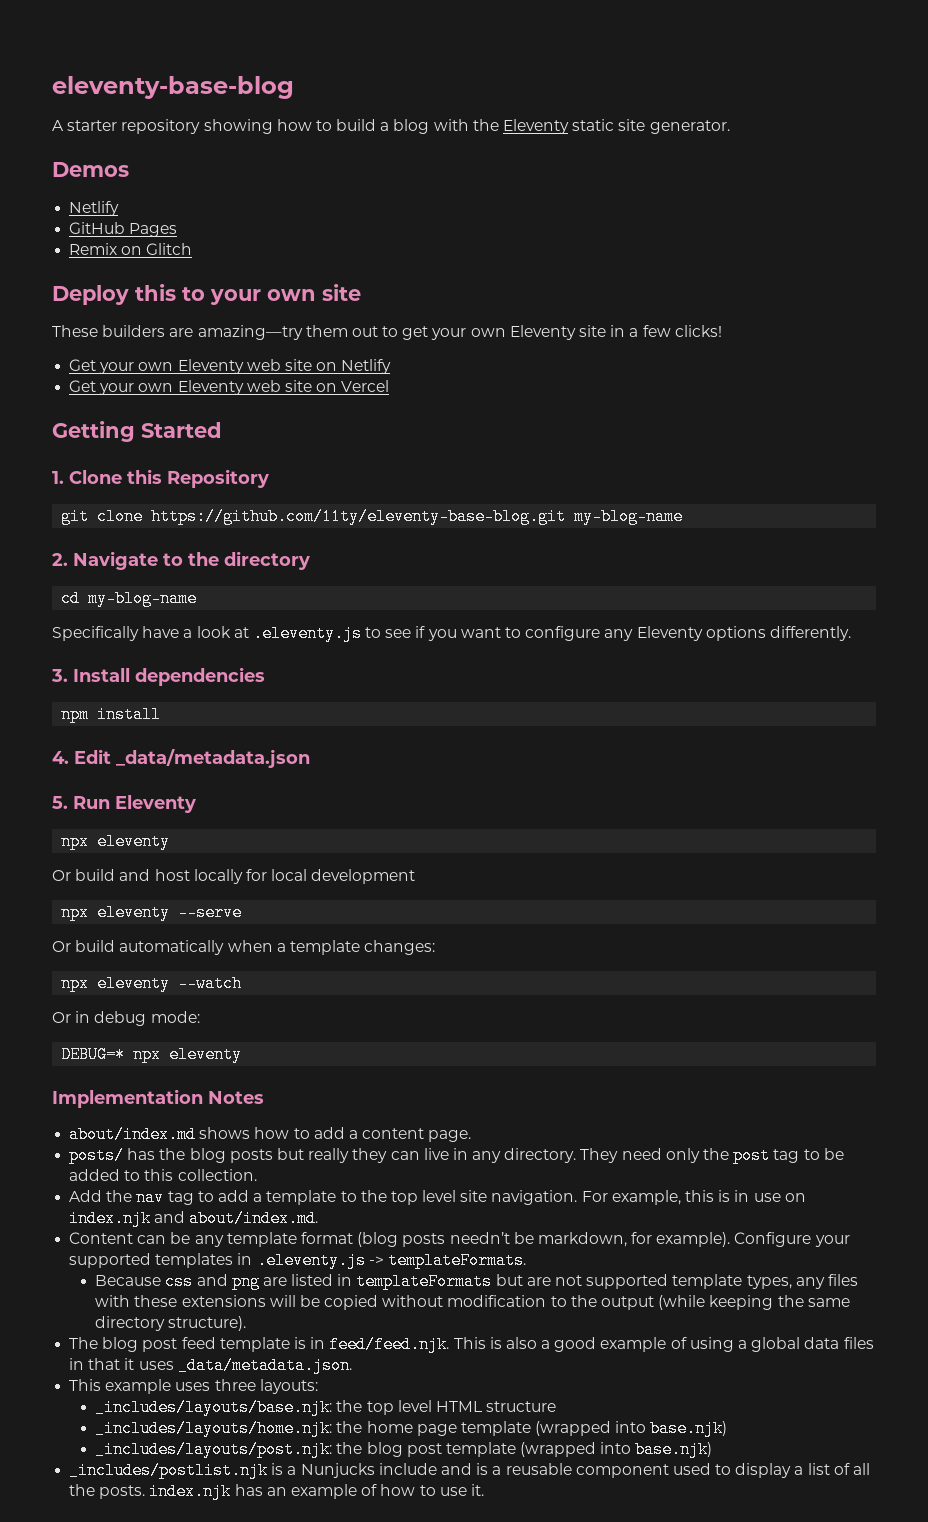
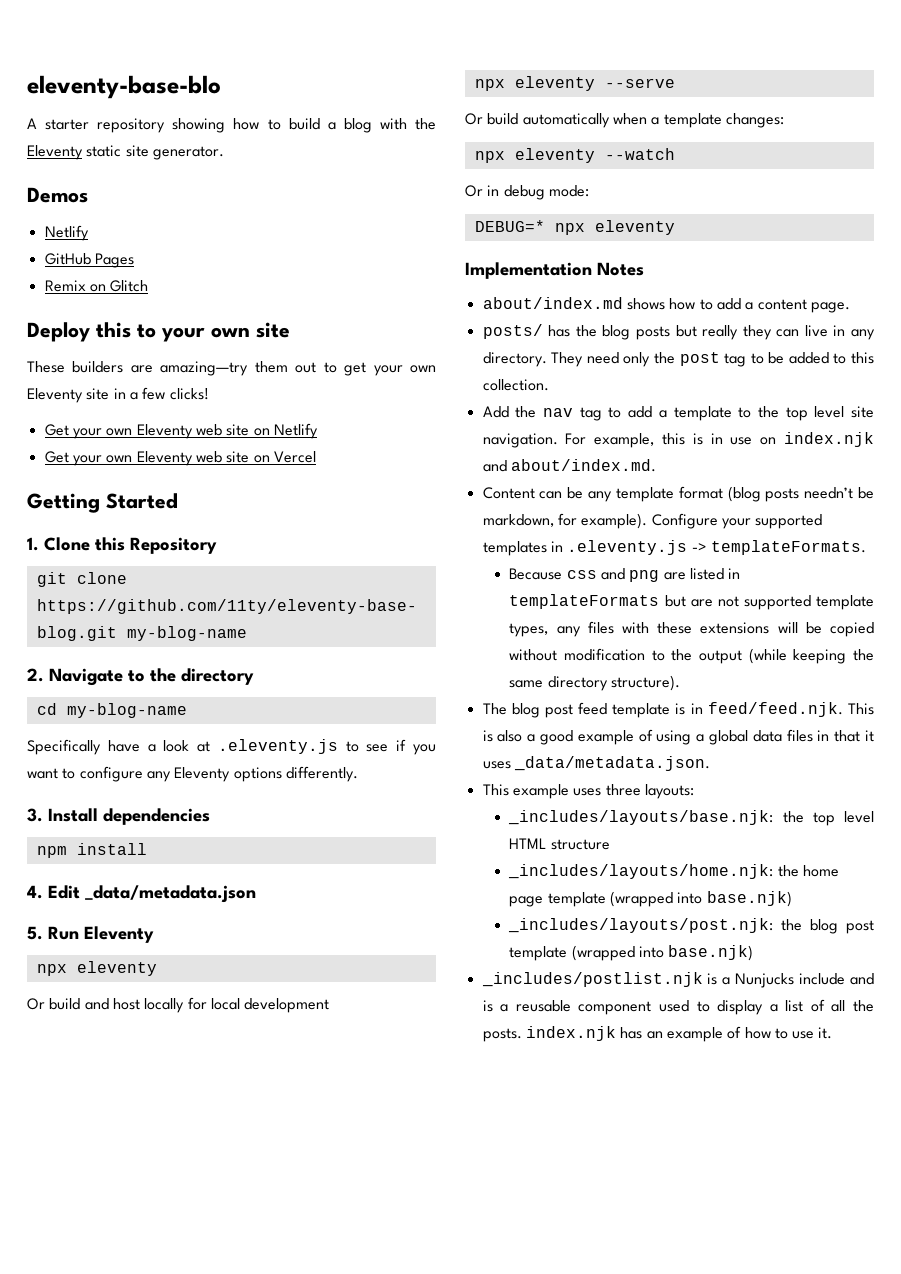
[52,76,294,99] eleventy-base-blog -> [27,75,221,99] eleventy-base-blo

